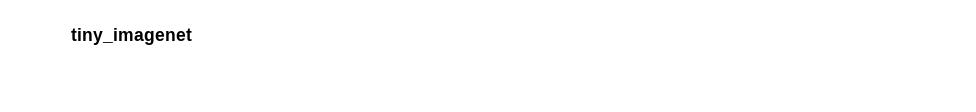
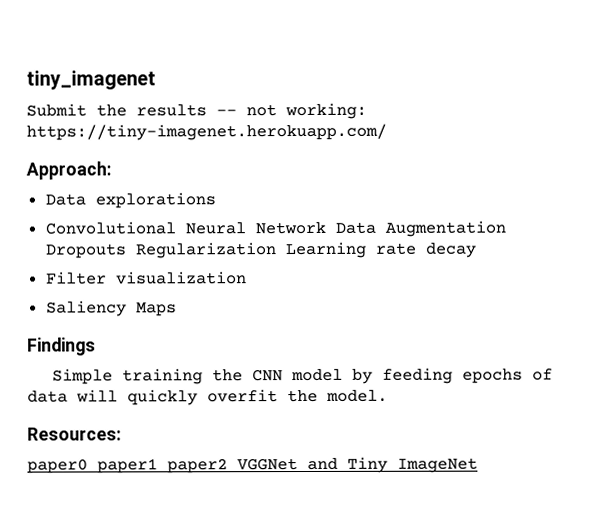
(192, 36) none -> [26,102,367,120] [26,123,387,141] [26,161,112,180] [44,192,216,209] [44,220,506,237] [44,241,476,259] [45,271,247,285] [45,300,177,317] [27,337,96,356] [51,367,553,385] [27,389,388,406] [27,427,122,441] [27,456,478,474] // Submit the results -- not working: https://tiny-imagenet.herokuapp.com/ // Approach: // Data explorations // Convolutional Neural Network Data Augmentation Dropouts Regularization Learning rate decay // Filter visualization // Saliency Maps // Findings // Simple training the CNN model by feeding epochs of data will quickly overfit the model. // Resources: // paper0 paper1 paper2 VGGNet and Tiny ImageNet

